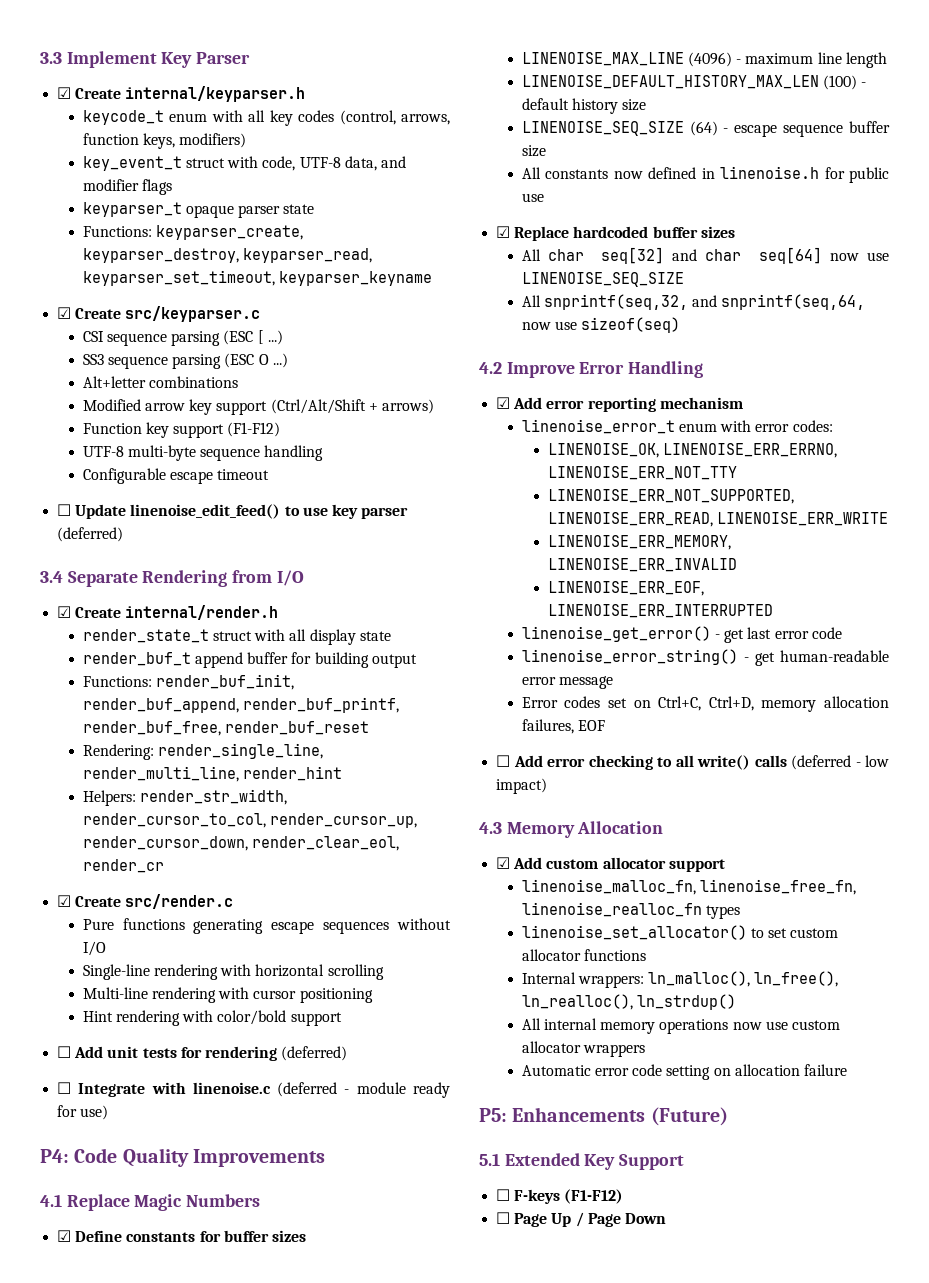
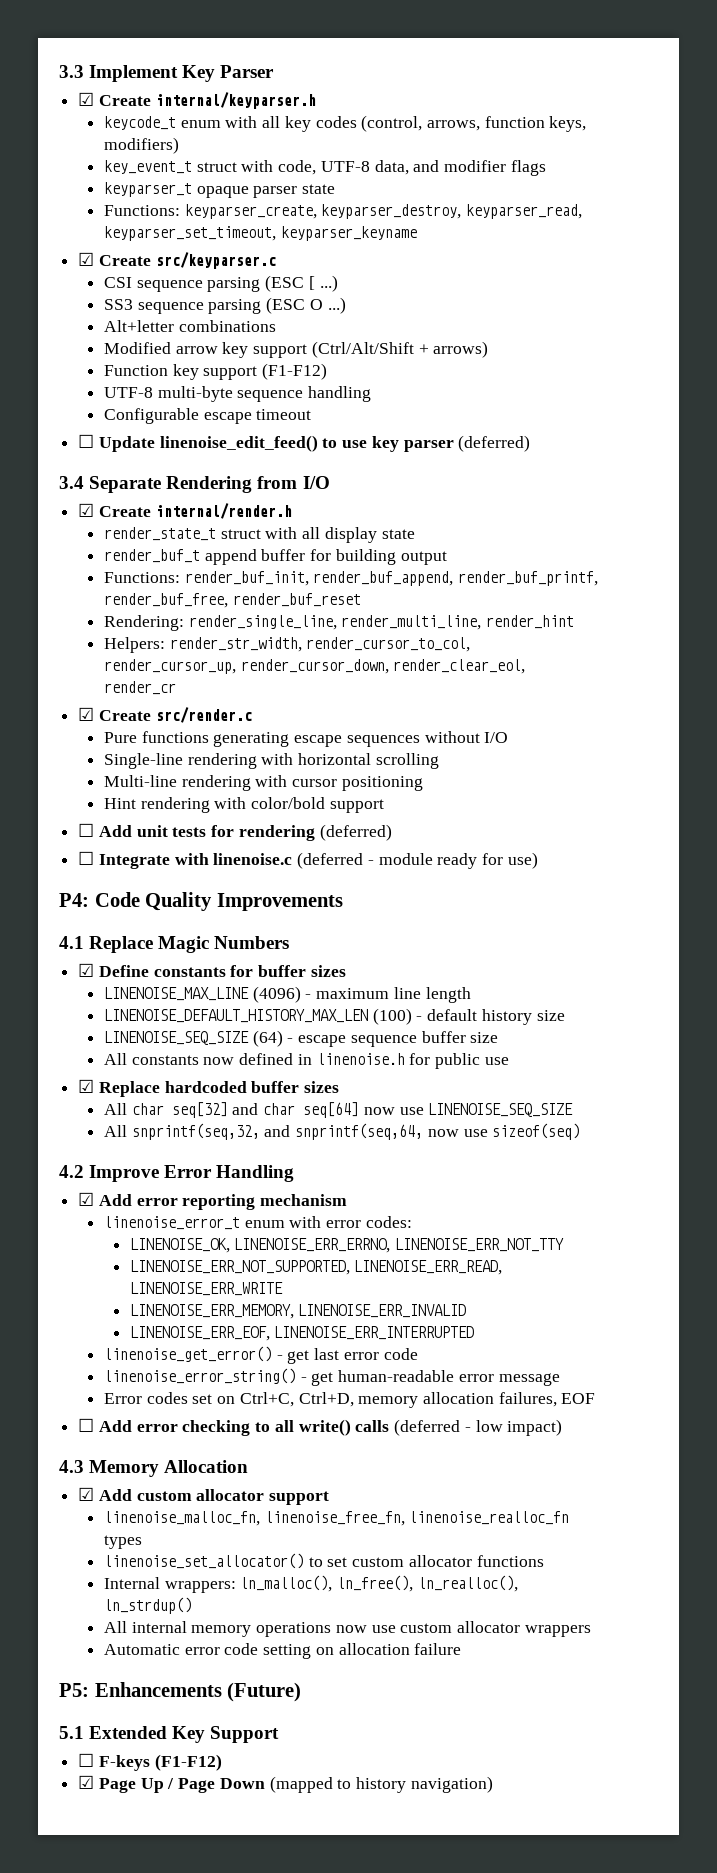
[496,1212,511,1224] ☐ -> [78,1775,95,1789] ☑
(666, 1218) none -> [269,1776,493,1793] (mapped to history navigation)

